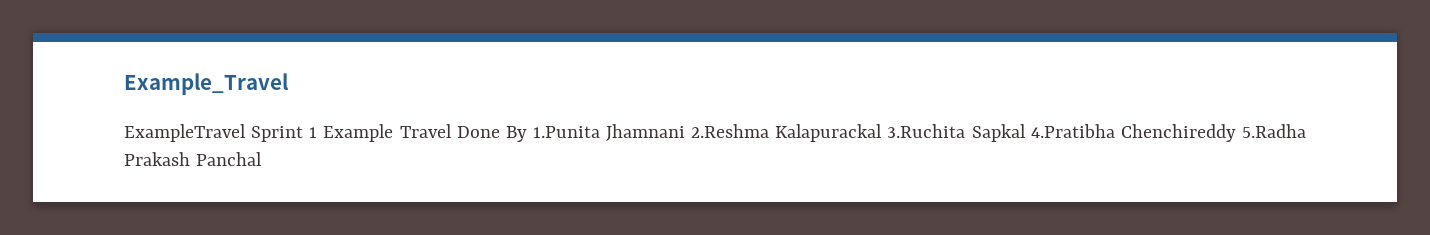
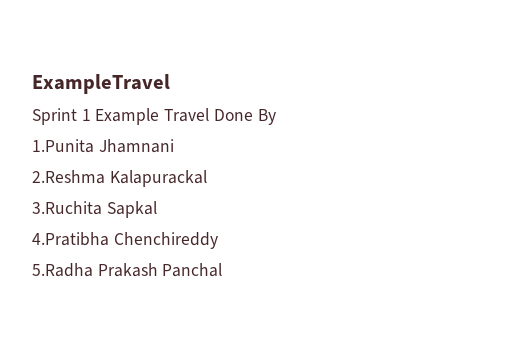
[124,73,288,95] [124,124,246,142] Example_Travel // ExampleTravel -> [32,74,170,94] ExampleTravel //
(527, 134) none -> (276, 117) //
(686, 132) none -> (174, 146) //
(883, 133) none -> (207, 178) //
(1026, 133) none -> (157, 209) //
(1236, 133) none -> (218, 240) //

